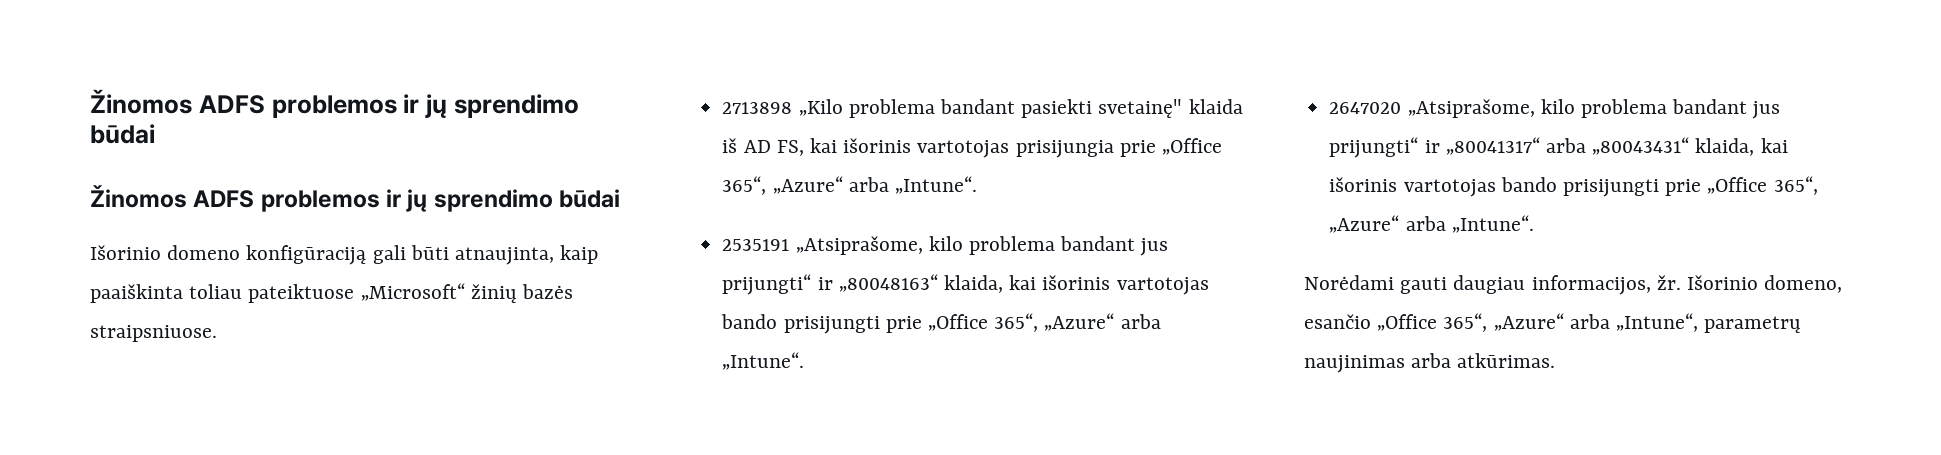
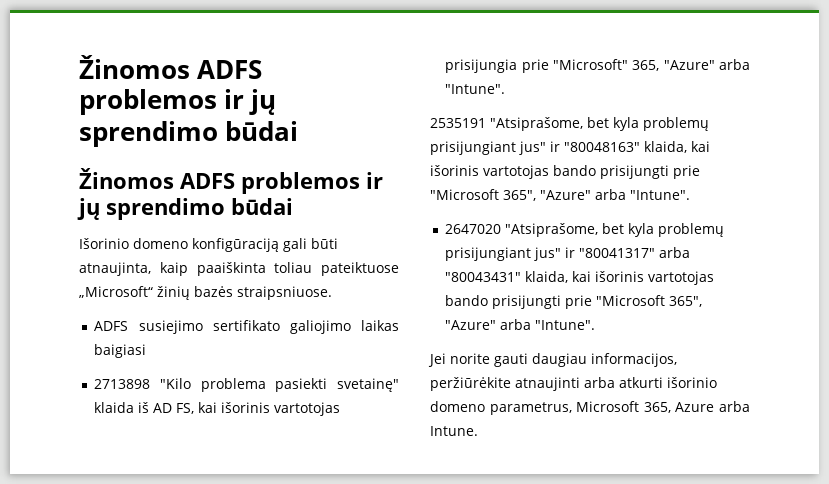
[722,99,1015,118] 2713898 „Kilo problema bandant -> [94,320,399,334] [94,344,147,358] [94,378,266,392] ADFS susiejimo sertifikato galiojimo laikas baigiasi // 2713898 "Kilo problema
[1161,138,1222,155] [722,176,977,195] [722,236,1169,256] [722,274,1209,295] [721,313,1161,334] [722,352,805,370] [1329,99,1781,119] [1329,137,1788,158] [1329,176,1818,197] [1329,215,1534,233] [1304,275,1843,295] [1304,313,1802,333] [1304,353,1556,373] „Office 365“, „Azure“ arba „Intune“. // 2535191 „Atsiprašome, kilo problema bandant jus prijungti“ ir „80048163“ klaida, kai išorinis vartotojas bando prisijungti prie „Office 365“, „Azure“ arba „Intune“. // 2647020 „Atsiprašome, kilo problema bandant jus prijungti“ ir „80041317“ arba „80043431“ klaida, kai išorinis vartotojas bando prisijungti prie „Office 365“, „Azure“ arba „Intune“. // Norėdami gauti daugiau informacijos, žr. Išorinio domeno, esančio „Office 365“, „Azure“ arba „Intune“, parametrų naujinimas arba atkūrimas. -> [553,59,750,71] [445,84,506,94] [430,117,709,131] [430,141,710,155] [430,165,700,179] [430,189,690,201] [445,223,725,237] [445,247,691,261] [445,271,715,285] [445,295,703,309] [445,319,596,330] [428,353,677,367] [430,377,717,391] [430,401,750,415] [430,426,478,436] "Microsoft" 365, "Azure" arba "Intune". // 2535191 "Atsiprašome, bet kyla problemų prisijungiant jus" ir "80048163" klaida, kai išorinis vartotojas bando prisijungti prie "Microsoft 365", "Azure" arba "Intune". // 2647020 "Atsiprašome, bet kyla problemų prisijungiant jus" ir "80041317" arba "80043431" klaida, kai išorinis vartotojas bando prisijungti prie "Microsoft 365", "Azure" arba "Intune". // Jei norite gauti daugiau informacijos, peržiūrėkite atnaujinti arba atkurti išorinio domeno parametrus, Microsoft 365, Azure arba Intune.

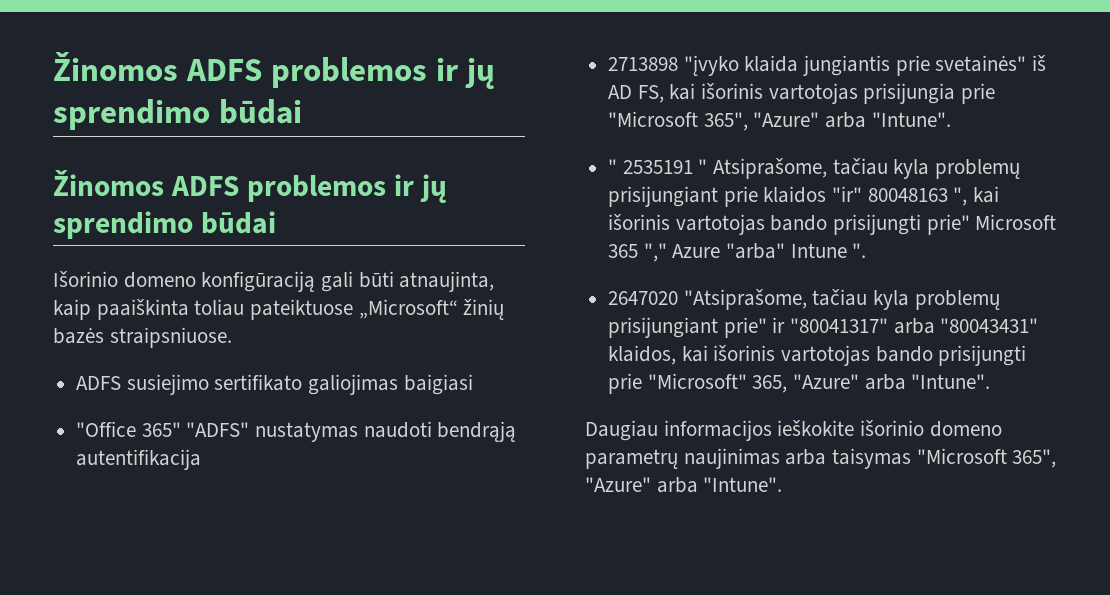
[289,320,399,334] galiojimo laikas -> [308,374,399,395] galiojimas
[94,378,399,392] [94,402,135,413] 2713898 "Kilo problema pasiekti svetainę" klaida -> [76,421,517,442] [76,449,202,470] [608,55,1027,76] "Office 365" "ADFS" nustatymas naudoti bendrąją autentifikacija // 2713898 "įvyko klaida jungiantis prie svetainės"
(549, 66) none -> [608,111,951,131] [608,158,1021,179] [608,186,1000,207] [608,214,1057,235] [608,243,867,262] [608,289,1000,310] [608,317,1039,338] [608,345,1027,366] [608,373,643,394] "Microsoft 365", "Azure" arba "Intune". // " 2535191 " Atsiprašome, tačiau kyla problemų prisijungiant prie klaidos "ir" 80048163 ", kai išorinis vartotojas bando prisijungti prie" Microsoft 365 "," Azure "arba" Intune ". // 2647020 "Atsiprašome, tačiau kyla problemų prisijungiant prie" ir "80041317" arba "80043431" klaidos, kai išorinis vartotojas bando prisijungti prie
[430,117,709,131] [430,141,710,155] [430,165,700,179] [430,189,690,201] [445,223,725,237] [445,247,691,261] [445,271,715,285] [445,295,703,309] [445,319,596,330] [428,353,677,367] [430,377,717,391] [430,401,750,415] [430,426,478,436] 2535191 "Atsiprašome, bet kyla problemų prisijungiant jus" ir "80048163" klaida, kai išorinis vartotojas bando prisijungti prie "Microsoft 365", "Azure" arba "Intune". // 2647020 "Atsiprašome, bet kyla problemų prisijungiant jus" ir "80041317" arba "80043431" klaida, kai išorinis vartotojas bando prisijungti prie "Microsoft 365", "Azure" arba "Intune". // Jei norite gauti daugiau informacijos, peržiūrėkite atnaujinti arba atkurti išorinio domeno parametrus, Microsoft 365, Azure arba Intune. -> [585,420,1002,441] [585,448,1057,469] [585,477,783,493] Daugiau informacijos ieškokite išorinio domeno parametrų naujinimas arba taisymas "Microsoft 365", "Azure" arba "Intune".

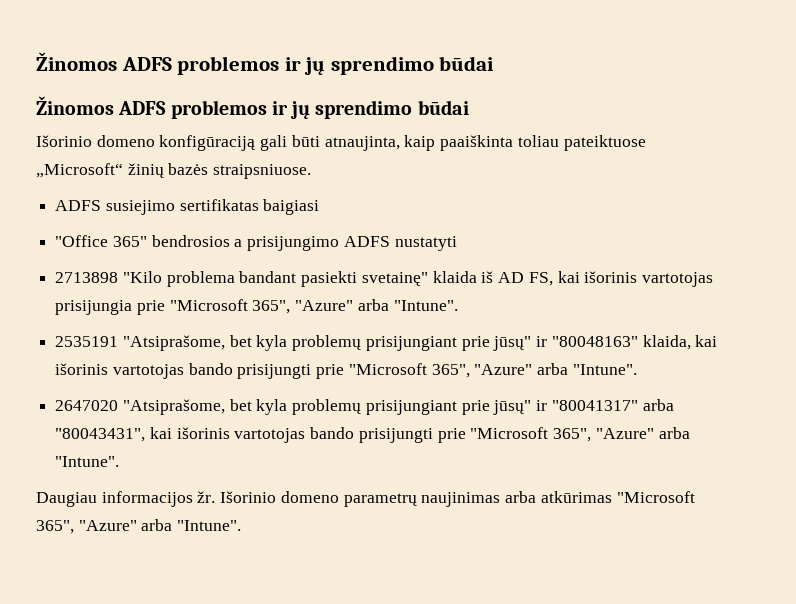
[214,374,399,395] sertifikato galiojimas -> [179,199,259,211] sertifikatas
[186,421,517,442] [76,449,202,470] [608,55,1027,76] "ADFS" nustatymas naudoti bendrąją autentifikacija // 2713898 "įvyko klaida jungiantis prie svetainės" -> [151,235,457,251] [55,271,477,287] bendrosios a prisijungimo ADFS nustatyti // 2713898 "Kilo problema bandant pasiekti svetainę" klaida
[608,158,1021,179] [608,186,1000,207] [608,214,1057,235] [608,243,867,262] [608,289,1000,310] [608,317,1039,338] [608,345,1027,366] [608,373,788,394] " 2535191 " Atsiprašome, tačiau kyla problemų prisijungiant prie klaidos "ir" 80048163 ", kai išorinis vartotojas bando prisijungti prie" Microsoft 365 "," Azure "arba" Intune ". // 2647020 "Atsiprašome, tačiau kyla problemų prisijungiant prie" ir "80041317" arba "80043431" klaidos, kai išorinis vartotojas bando prisijungti prie "Microsoft" 365, -> [55,335,718,351] [55,363,637,379] [55,399,674,415] [55,427,592,443] 2535191 "Atsiprašome, bet kyla problemų prisijungiant prie jūsų" ir "80048163" klaida, kai išorinis vartotojas bando prisijungti prie "Microsoft 365", "Azure" arba "Intune". // 2647020 "Atsiprašome, bet kyla problemų prisijungiant prie jūsų" ir "80041317" arba "80043431", kai išorinis vartotojas bando prisijungti prie "Microsoft 365",
[777,420,925,436] ieškokite išorinio -> [197,491,277,503] žr. Išorinio
[832,448,912,469] taisymas -> [540,491,612,503] atkūrimas

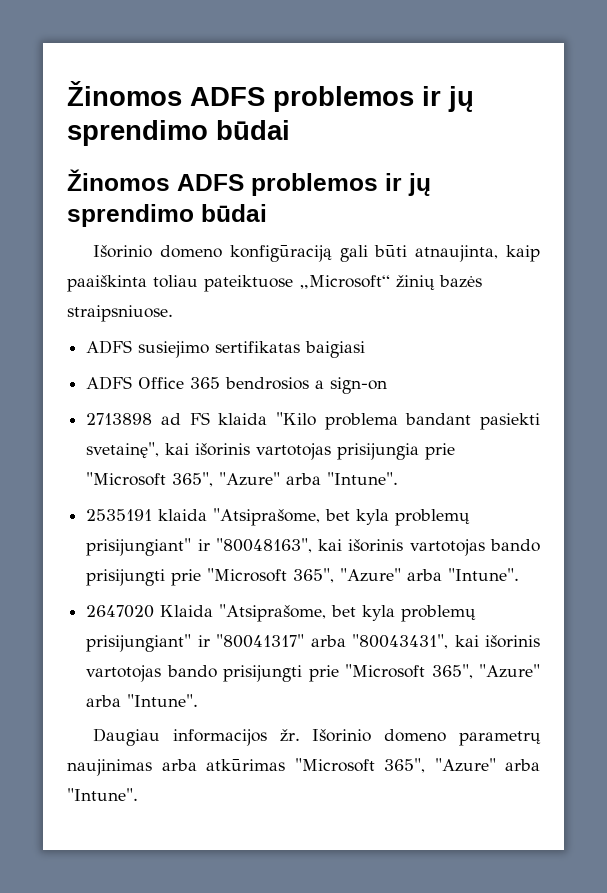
[55,235,457,251] [55,271,553,287] "Office 365" bendrosios a prisijungimo ADFS nustatyti // 2713898 "Kilo problema bandant pasiekti svetainę" klaida iš AD FS, -> [86,376,388,394] [86,412,540,430] [86,442,160,458] ADFS Office 365 bendrosios a sign-on // 2713898 ad FS klaida "Kilo problema bandant pasiekti svetainę",
[122,335,691,351] "Atsiprašome, bet kyla problemų prisijungiant prie jūsų" ir "80048163" klaida, -> [158,508,471,526] [86,538,312,556] klaida "Atsiprašome, bet kyla problemų prisijungiant" ir "80048163",
[122,399,532,415] "Atsiprašome, bet kyla problemų prisijungiant prie jūsų" -> [160,604,477,622] [86,634,192,652] Klaida "Atsiprašome, bet kyla problemų prisijungiant"

